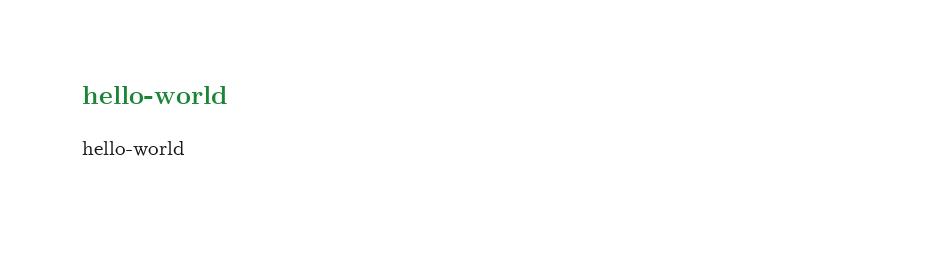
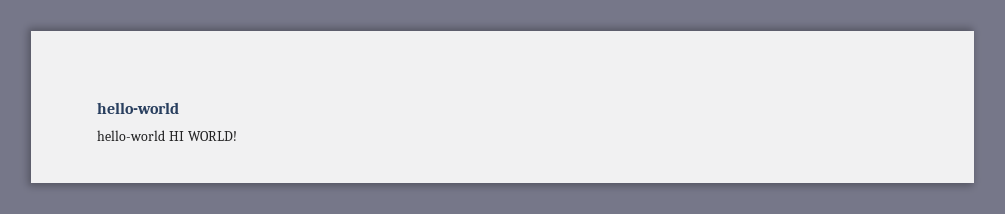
(185, 149) none -> [168,131,237,141] HI WORLD!

